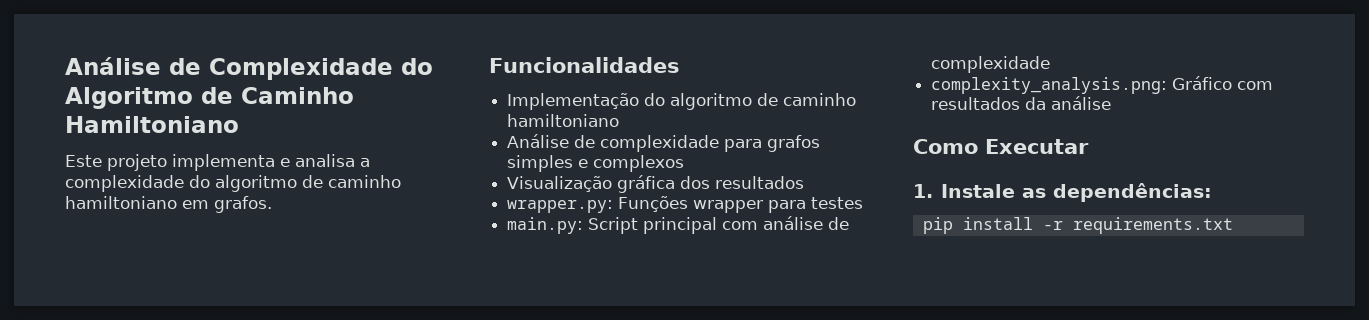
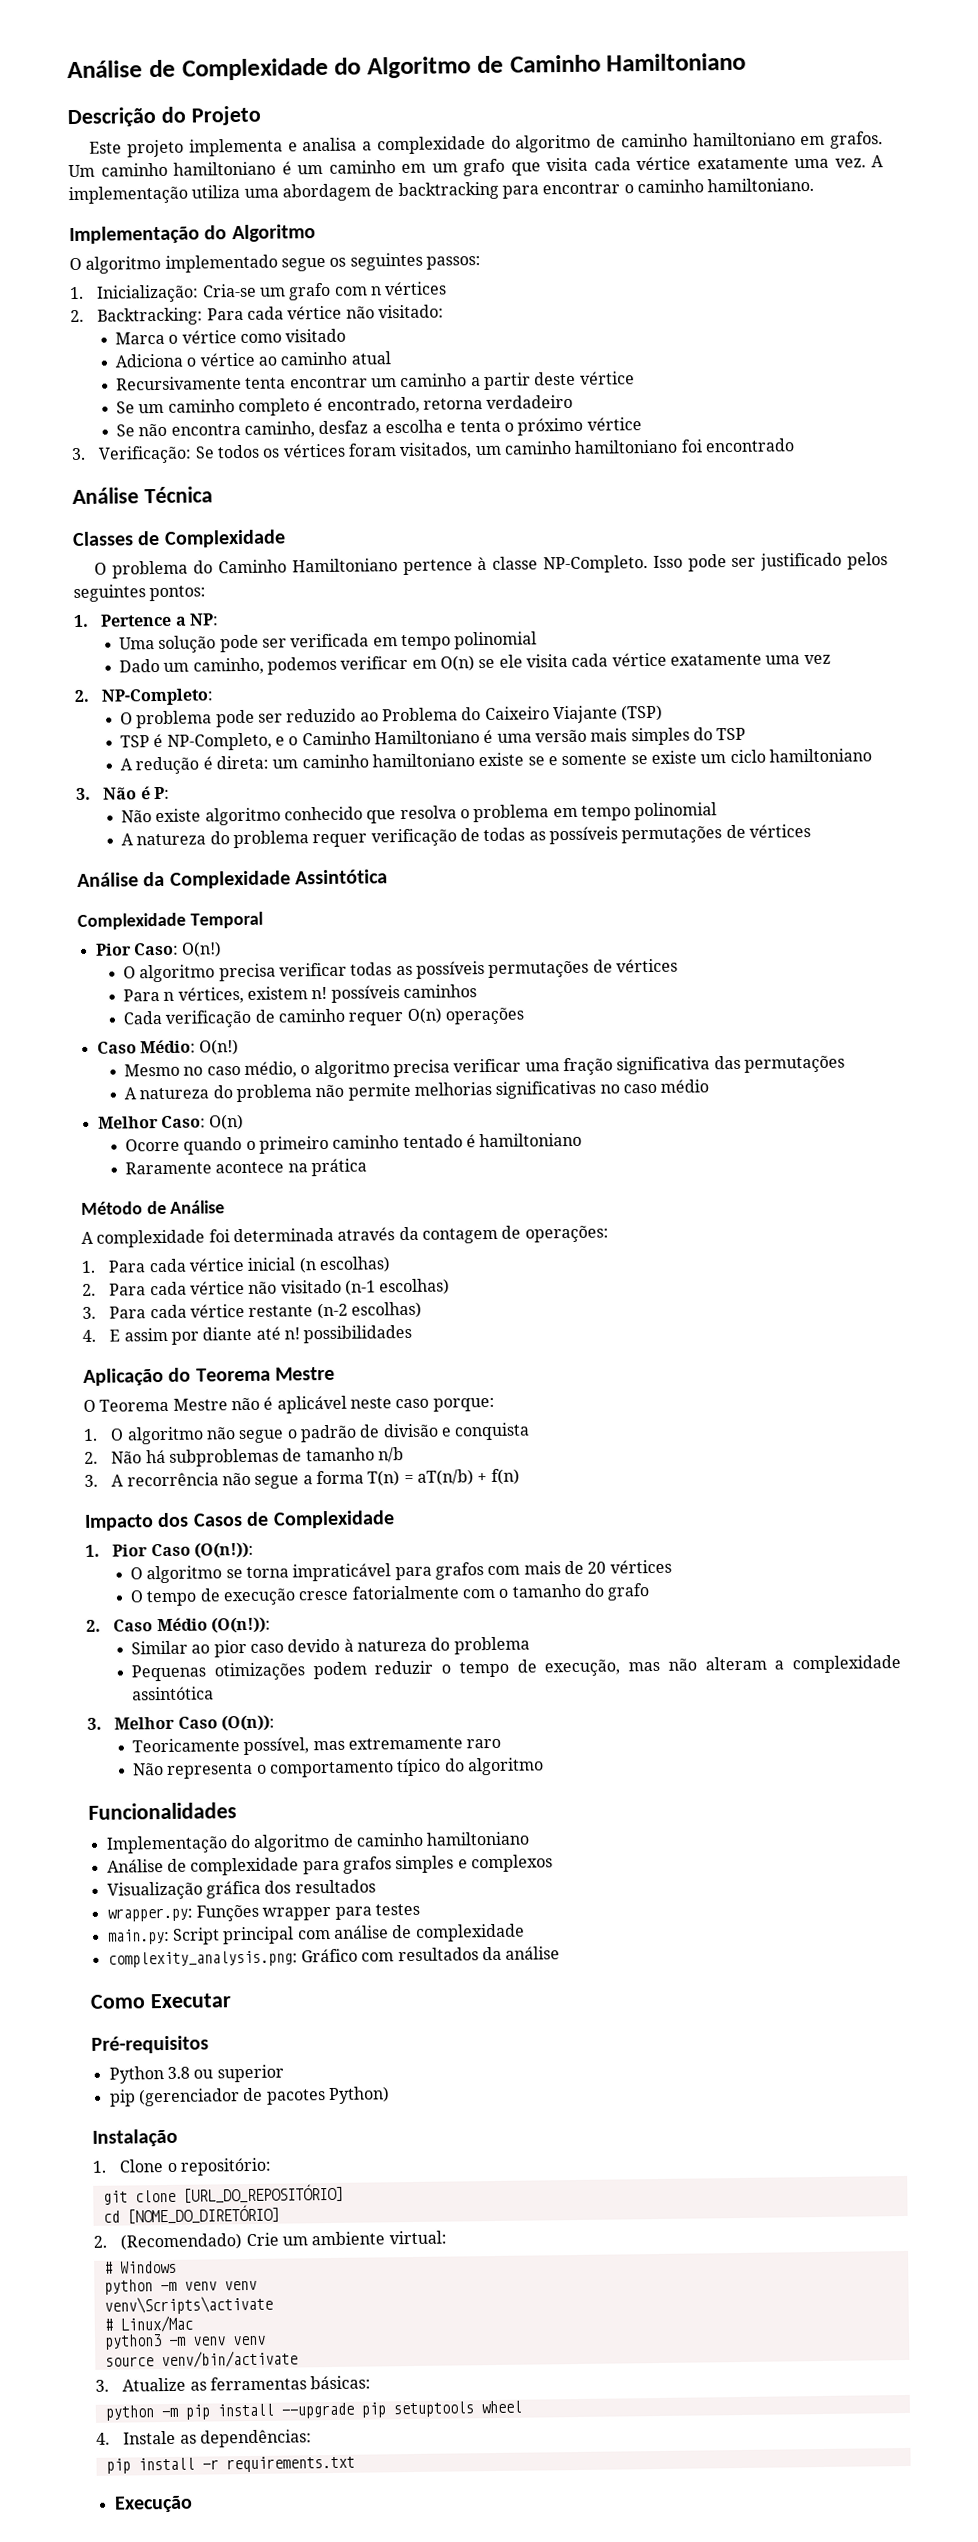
(239, 124) none -> [67,105,261,128] // Descrição do Projeto
(272, 204) none -> [68,155,884,178] [68,177,815,205] [69,224,316,245] [69,252,481,274] [69,281,448,303] [70,304,445,326] [115,328,347,345] [115,351,391,368] [116,371,635,391] [116,394,574,416] [116,417,642,438] [71,438,795,464] [72,486,213,505] [72,529,286,548] [94,552,888,579] [73,584,207,603] [73,613,220,628] [119,631,538,653] [119,652,831,675] [74,688,215,706] [120,704,664,729] [120,727,747,751] [120,748,872,775] [76,786,171,801] [121,802,718,826] [121,824,811,849] [77,869,389,889] [77,911,263,930] [94,941,223,958] [123,958,678,983] [123,984,477,1004] [123,1007,524,1028] [96,1039,240,1056] [124,1055,845,1079] [124,1079,710,1103] [97,1113,245,1131] [125,1132,583,1155] [125,1158,368,1177] [81,1200,226,1215] [81,1225,609,1248] [81,1256,392,1274] [82,1278,451,1296] [82,1301,423,1320] [82,1324,413,1345] [83,1366,336,1386] [83,1395,495,1414] [83,1422,531,1445] [84,1447,405,1467] [84,1468,520,1489] [84,1510,395,1531] [85,1541,255,1559] [130,1559,672,1584] [130,1583,651,1607] [86,1616,272,1634] [131,1636,530,1658] [131,1654,901,1682] [132,1686,215,1701] [87,1714,276,1732] [132,1737,502,1756] [132,1757,544,1779] Um caminho hamiltoniano é um caminho em um grafo que visita cada vértice exatamente uma vez. A implementação utiliza uma abordagem de backtracking para encontrar o caminho hamiltoniano. // Implementação do Algoritmo // O algoritmo implementado segue os seguintes passos: // 1. Inicialização: Cria-se um grafo com n vértices // 2. Backtracking: Para cada vértice não visitado: // Marca o vértice como visitado // Adiciona o vértice ao caminho atual // Recursivamente tenta encontrar um caminho a partir deste vértice // Se um caminho completo é encontrado, retorna verdadeiro // Se não encontra caminho, desfaz a escolha e tenta o próximo vértice // 3. Verificação: Se todos os vértices foram visitados, um caminho hamiltoniano foi encontrado // Análise Técnica // Classes de Complexidade // O problema do Caminho Hamiltoniano pertence à classe NP-Completo. Isso pode ser justificado pelos seguintes pontos: // 1. Pertence a NP: // Uma solução pode ser verificada em tempo polinomial // Dado um caminho, podemos verificar em O(n) se ele visita cada vértice exatamente uma vez // 2. NP-Completo: // O problema pode ser reduzido ao Problema do Caixeiro Viajante (TSP) // TSP é NP-Completo, e o Caminho Hamiltoniano é uma versão mais simples do TSP // A redução é direta: um caminho hamiltoniano existe se e somente se existe um ciclo hamiltoniano // 3. Não é P: // Não existe algoritmo conhecido que resolva o problema em tempo polinomial // A natureza do problema requer verificação de todas as possíveis permutações de vértices // Análise da Complexidade Assintótica // Complexidade Temporal // Pior Caso: O(n!) // O algoritmo precisa verificar todas as possíveis permutações de vértices // Para n vértices, existem n! possíveis caminhos // Cada verificação de caminho requer O(n) operações // Caso Médio: O(n!) // Mesmo no caso médio, o algoritmo precisa verificar uma fração significativa das permutações // A natureza do problema não permite melhorias significativas no caso médio // Melhor Caso: O(n) // Ocorre quando o primeiro caminho tentado é hamiltoniano // Raramente acontece na prática // Método de Análise // A complexidade foi determinada através da contagem de operações: // 1. Para cada vértice inicial (n escolhas) // 2. Para cada vértice não visitado (n-1 escolhas) // 3. Para cada vértice restante (n-2 escolhas) // 4. E assim por diante até n! possibilidades // Aplicação do Teorema Mestre // O Teorema Mestre não é aplicável neste caso porque: // 1. O algoritmo não segue o padrão de divisão e conquista // 2. Não há subproblemas de tamanho n/b // 3. A recorrência não segue a forma T(n) = aT(n/b) + f(n) // Impacto dos Casos de Complexidade // 1. Pior Caso (O(n!)): // O algoritmo se torna impraticável para grafos com mais de 20 vértices // O tempo de execução cresce fatorialmente com o tamanho do grafo // 2. Caso Médio (O(n!)): // Similar ao pior caso devido à natureza do problema // Pequenas otimizações podem reduzir o tempo de execução, mas não alteram a complexidade assintótica // 3. Melhor Caso (O(n)): // Teoricamente possível, mas extremamente raro // Não representa o comportamento típico do algoritmo
[913,184,933,198] 1. -> [91,2035,209,2054] [108,2064,284,2084] [108,2086,390,2107] [92,2128,178,2147] [92,2157,273,2176] [102,2183,344,2205] [102,2204,280,2225] [93,2230,447,2251] [103,2260,177,2274] [103,2279,257,2295] [103,2295,273,2315] [103,2315,193,2333] [103,2334,266,2350] [104,2350,298,2369] [95,2375,372,2392] [104,2400,522,2421] [96,2432,110,2445] Pré-requisitos // Python 3.8 ou superior // pip (gerenciador de pacotes Python) // Instalação // 1. Clone o repositório: // git clone [URL_DO_REPOSITÓRIO] // cd [NOME_DO_DIRETÓRIO] // 2. (Recomendado) Crie um ambiente virtual: // # Windows // python -m venv venv // venv\Scripts\activate // # Linux/Mac // python3 -m venv venv // source venv/bin/activate // 3. Atualize as ferramentas básicas: // python -m pip install --upgrade pip setuptools wheel // 4.
(1233, 225) none -> [113,2495,193,2513] // Execução

